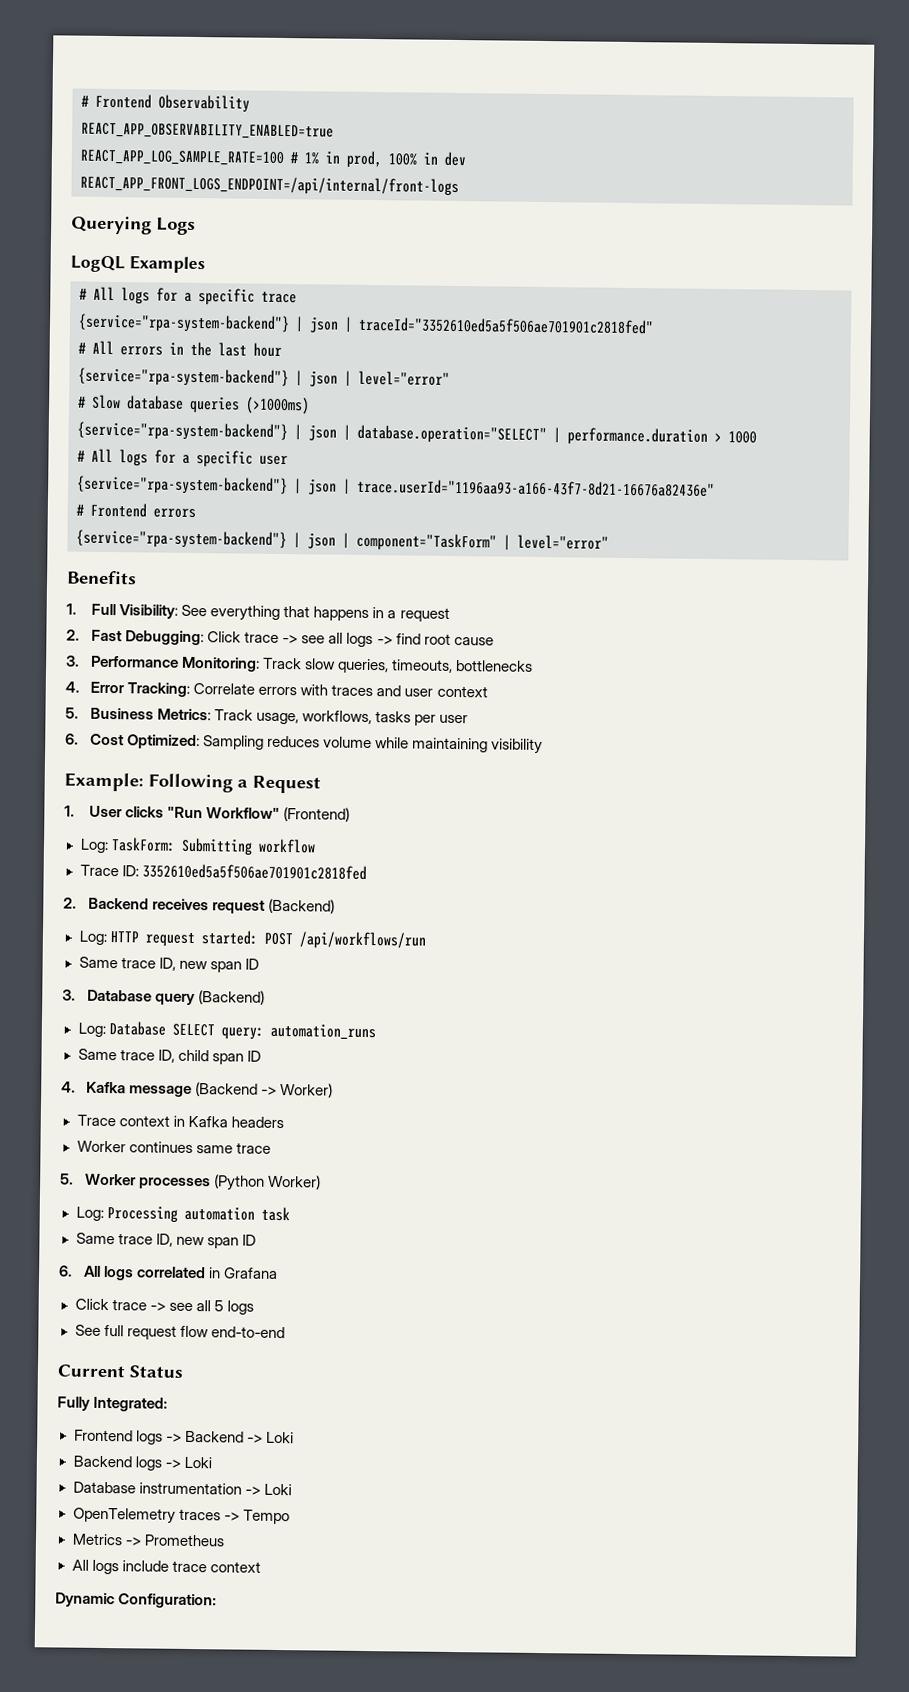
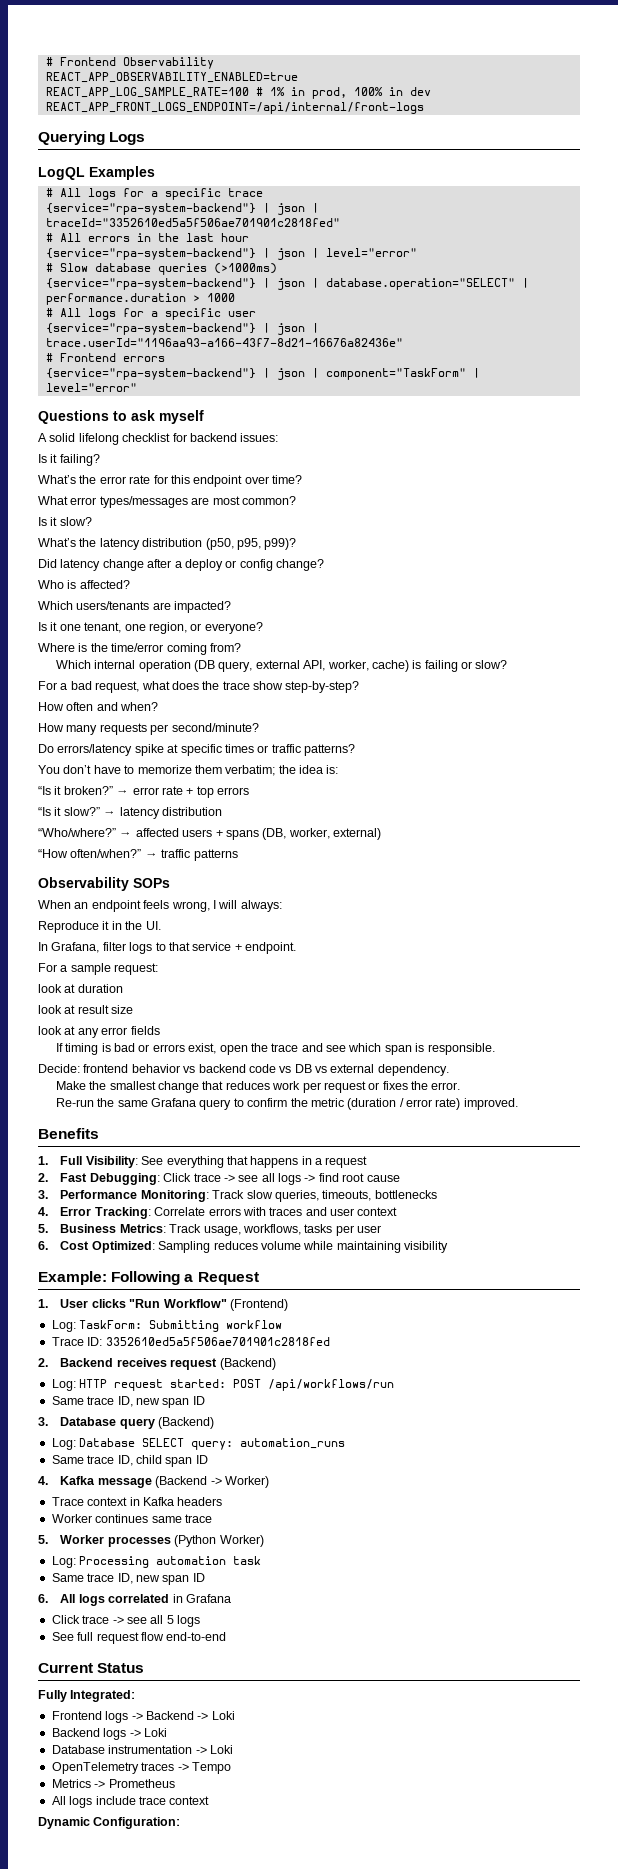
(609, 542) none -> [38,410,204,424] [38,433,279,445] [38,454,100,466] [38,475,302,487] [38,496,296,508] [38,517,92,526] [38,538,297,550] [38,559,324,571] [38,580,130,589] [38,601,232,613] [38,622,263,634] [38,643,241,655] [55,660,508,672] [38,681,360,693] [38,702,159,711] [38,723,259,735] [38,744,355,756] [38,765,339,776] [38,786,249,798] [38,807,222,819] [38,828,381,840] [38,849,238,861] [38,877,170,891] [38,900,282,912] [38,921,161,933] [38,942,296,954] [38,963,159,975] [38,984,123,993] [38,1005,134,1014] [38,1026,160,1038] [55,1043,495,1055] [38,1064,449,1076] [55,1081,461,1093] [55,1098,518,1110] // Questions to ask myself // A solid lifelong checklist for backend issues: // Is it failing? // What’s the error rate for this endpoint over time? // What error types/messages are most common? // Is it slow? // What’s the latency distribution (p50, p95, p99)? // Did latency change after a deploy or config change? // Who is affected? // Which users/tenants are impacted? // Is it one tenant, one region, or everyone? // Where is the time/error coming from? // Which internal operation (DB query, external API, worker, cache) is failing or slow? // For a bad request, what does the trace show step‑by‑step? // How often and when? // How many requests per second/minute? // Do errors/latency spike at specific times or traffic patterns? // You don’t have to memorize them verbatim; the idea is: // “Is it broken?” → error rate + top errors // “Is it slow?” → latency distribution // “Who/where?” → affected users + spans (DB, worker, external) // “How often/when?” → traffic patterns // Observability SOPs // When an endpoint feels wrong, I will always: // Reproduce it in the UI. // In Grafana, filter logs to that service + endpoint. // For a sample request: // look at duration // look at result size // look at any error fields // If timing is bad or errors exist, open the trace and see which span is responsible. // Decide: frontend behavior vs backend code vs DB vs external dependency. // Make the smallest change that reduces work per request or fixes the error. // Re‑run the same Grafana query to confirm the metric (duration / error rate) improved.

